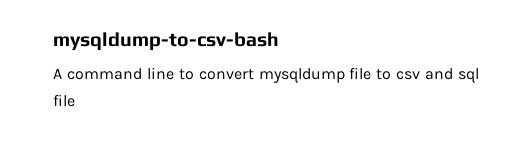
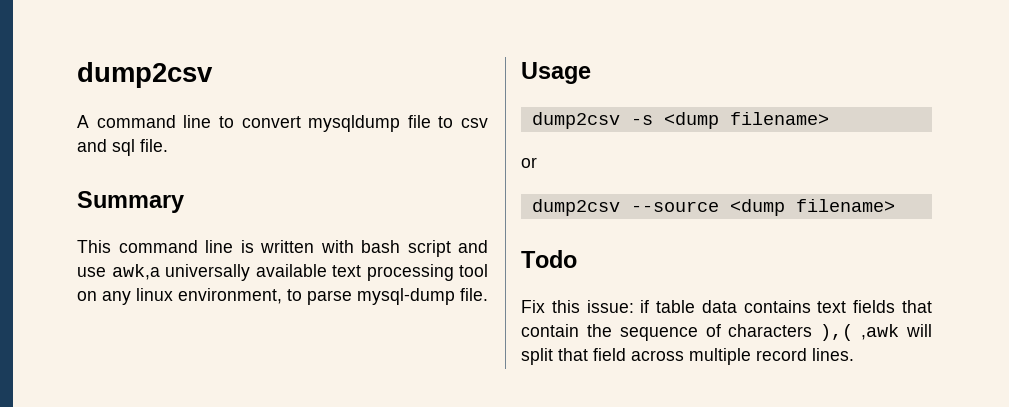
[53,32,279,51] mysqldump-to-csv-bash -> [77,62,213,88] dump2csv
[53,94,75,107] file -> [140,139,168,152] [77,191,184,213] [77,240,488,257] [77,264,488,281] [77,288,488,305] [521,62,591,84] [531,112,829,129] [521,157,537,168] [531,199,895,216] [521,250,577,268] [521,300,932,313] [521,324,932,341] [521,348,854,365] file. // Summary // This command line is written with bash script and use awk,a universally available text processing tool on any linux environment, to parse mysql-dump file. // Usage // dump2csv -s <dump filename> // or // dump2csv --source <dump filename> // Todo // Fix this issue: if table data contains text fields that contain the sequence of characters ),( ,awk will split that field across multiple record lines.

